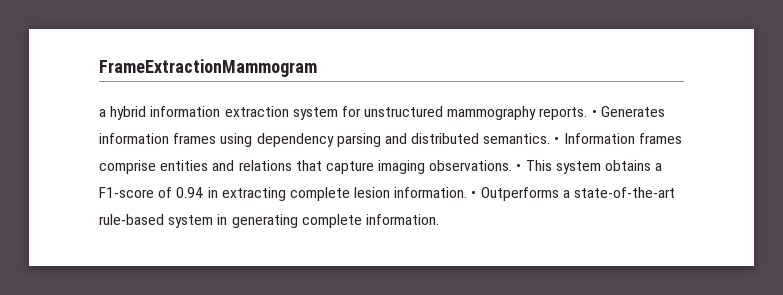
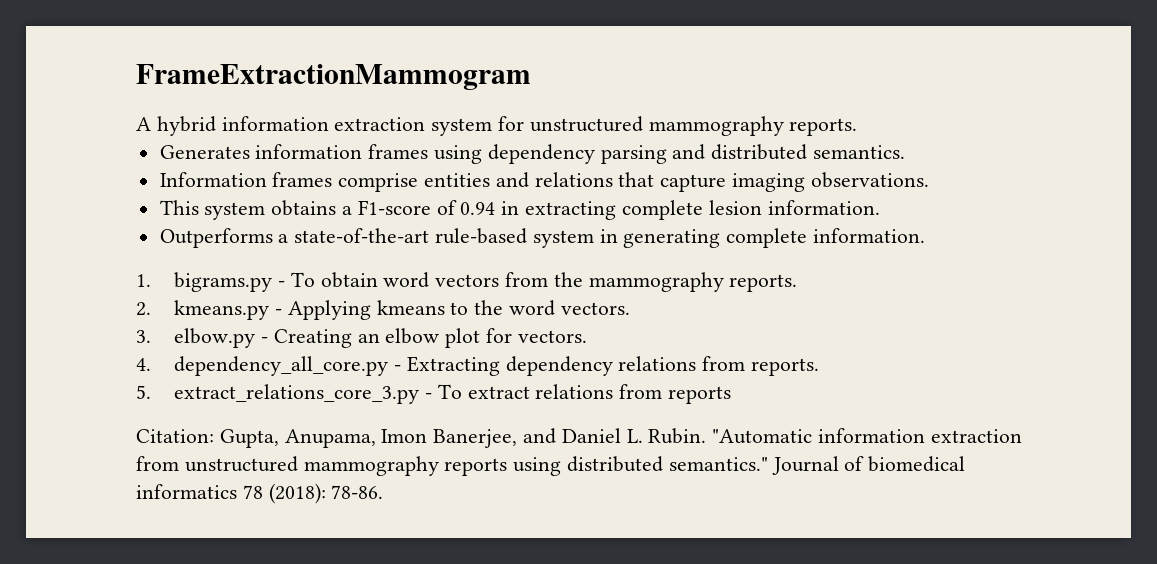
[99,109,106,117] a -> [136,117,151,131] A
[591,110,597,117] • -> (858, 127) //
[554,137,560,144] • -> (906, 152) //
[516,164,522,171] • -> (929, 180) //
[471,191,477,198] • -> (880, 207) //
(439, 219) none -> [136,272,798,292] [136,300,630,320] [136,328,587,348] [136,356,819,376] [136,384,731,404] [136,428,1022,448] [136,456,966,476] [136,483,384,504] // 1. bigrams.py - To obtain word vectors from the mammography reports. // 2. kmeans.py - Applying kmeans to the word vectors. // 3. elbow.py - Creating an elbow plot for vectors. // 4. dependency_all_core.py - Extracting dependency relations from reports. // 5. extract_relations_core_3.py - To extract relations from reports // Citation: Gupta, Anupama, Imon Banerjee, and Daniel L. Rubin. "Automatic information extraction from unstructured mammography reports using distributed semantics." Journal of biomedical informatics 78 (2018): 78-86.

